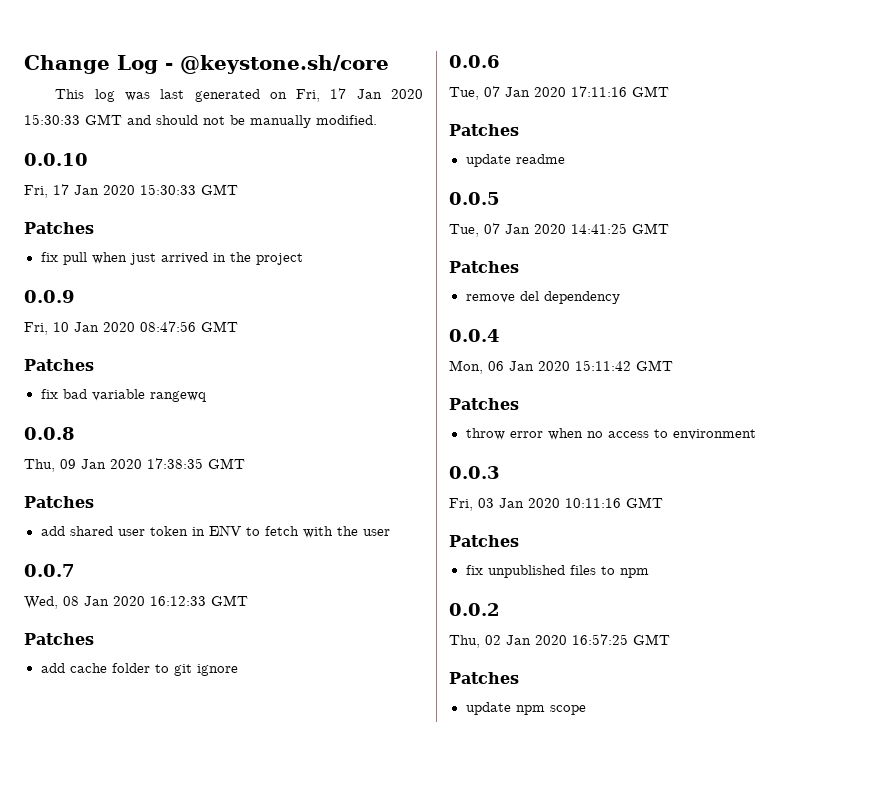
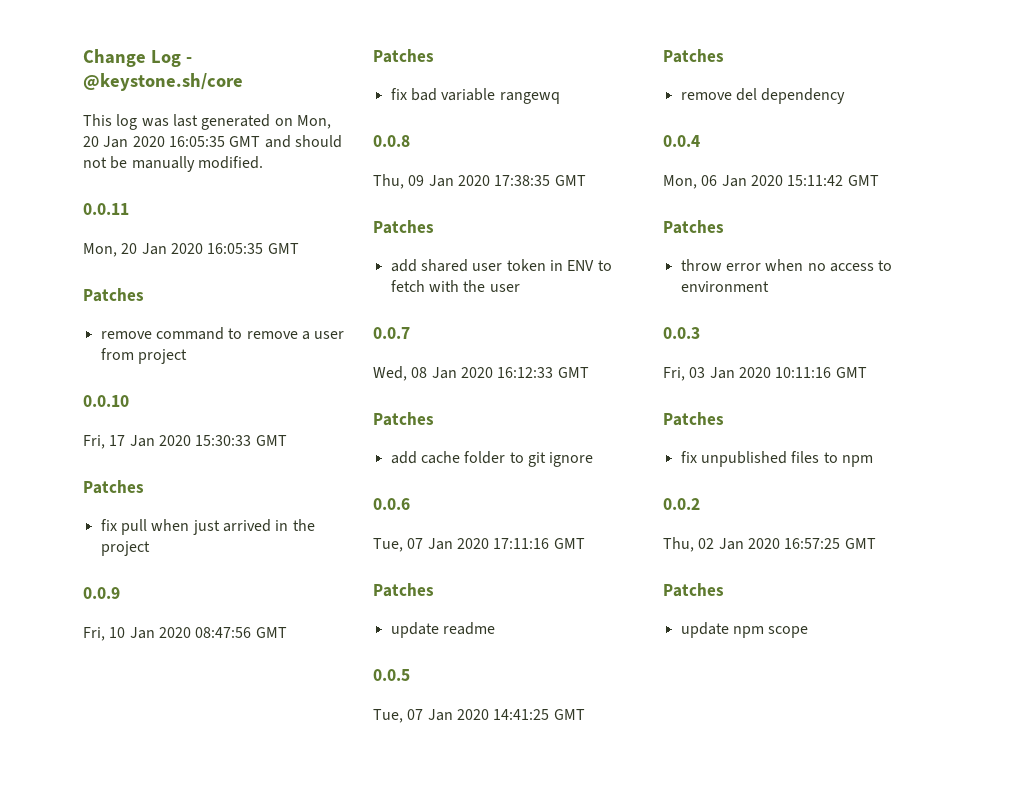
[296,88,423,102] [24,114,80,125] Fri, 17 Jan 2020 15:30:33 -> [296,115,331,129] [83,136,225,148] Mon, 20 Jan 2020 16:05:35
(377, 120) none -> [83,203,129,215] [83,243,299,257] [83,288,144,302] [100,327,345,340] [100,348,187,364] // 0.0.11 // Mon, 20 Jan 2020 16:05:35 GMT // Patches // remove command to remove a user from project

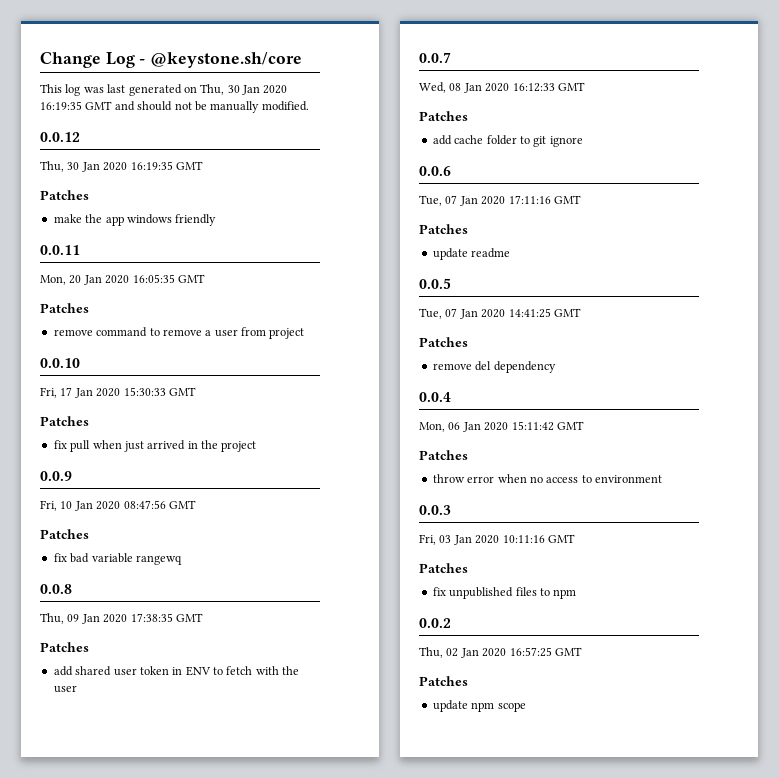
[296,115,331,129] [83,136,225,148] Mon, 20 Jan 2020 16:05:35 -> [200,84,288,95] [40,101,82,110] Thu, 30 Jan 2020 16:19:35
(263, 162) none -> [40,132,80,142] [40,161,203,172] [40,190,89,200] [53,214,217,226] // 0.0.12 // Thu, 30 Jan 2020 16:19:35 GMT // Patches // make the app windows friendly

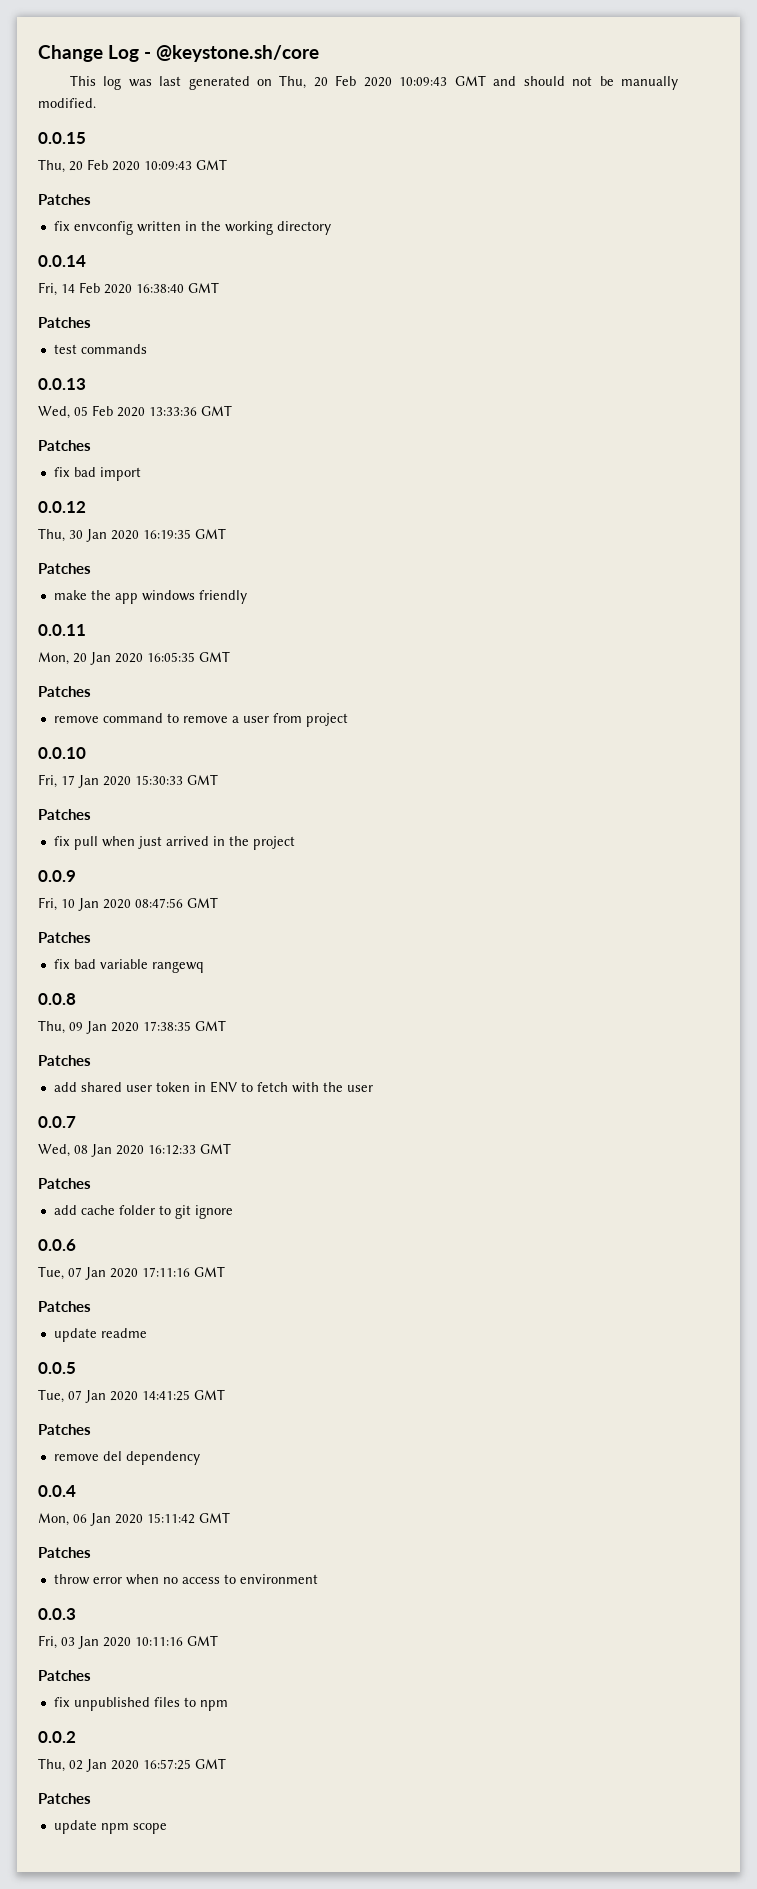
[227,85,288,95] [40,101,82,110] 30 Jan 2020 16:19:35 -> [313,75,448,87] 20 Feb 2020 10:09:43
(309, 106) none -> [38,132,86,144] [38,159,227,173] [38,194,91,205] [53,221,331,235] [38,255,86,267] [38,282,219,296] [38,317,91,328] [53,344,147,354] [38,378,86,390] [38,405,232,419] [38,440,91,451] [53,467,141,481] // 0.0.15 // Thu, 20 Feb 2020 10:09:43 GMT // Patches // fix envconfig written in the working directory // 0.0.14 // Fri, 14 Feb 2020 16:38:40 GMT // Patches // test commands // 0.0.13 // Wed, 05 Feb 2020 13:33:36 GMT // Patches // fix bad import

